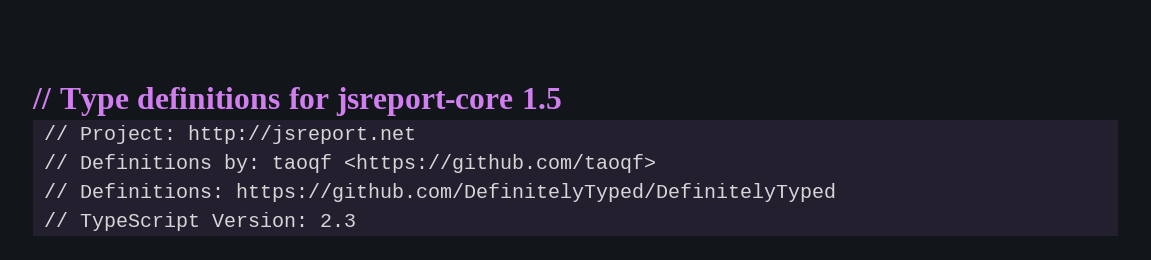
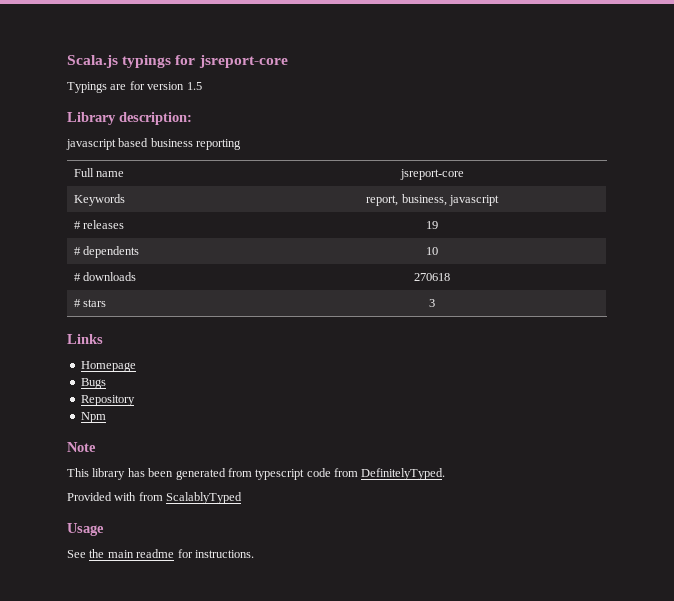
[32,87,281,116] // Type definitions -> [67,55,172,68] Scala.js typings
[521,88,562,109] [44,125,417,144] [44,154,657,173] [44,183,837,202] [44,212,357,231] 1.5 // // Project: http://jsreport.net // // Definitions by: taoqf <https://github.com/taoqf> // // Definitions: https://github.com/DefinitelyTyped/DefinitelyTyped // // TypeScript Version: 2.3 -> [67,81,202,93] [67,112,192,125] [66,138,242,150] [73,168,125,177] [399,169,464,180] [73,194,125,206] [366,194,499,206] [73,220,125,229] [426,221,438,229] [73,246,140,258] [426,247,438,255] [73,272,137,281] [414,273,450,281] [73,299,107,307] [429,299,435,307] [67,334,103,344] [80,361,136,372] [80,378,106,389] [80,395,135,406] [80,412,106,423] [67,442,96,452] [67,468,446,480] [67,492,243,504] [67,523,104,536] [67,549,254,558] // Typings are for version 1.5 // Library description: // javascript based business reporting // Full name | jsreport-core // Keywords | report, business, javascript // # releases | 19 // # dependents | 10 // # downloads | 270618 // # stars | 3 // Links // Homepage // Bugs // Repository // Npm // Note // This library has been generated from typescript code from DefinitelyTyped. // Provided with from ScalablyTyped // Usage // See the main readme for instructions.

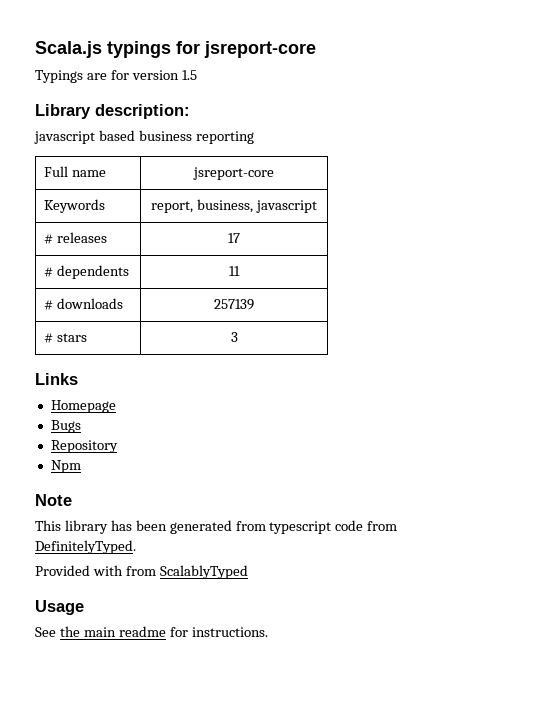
[426,221,438,229] 19 -> [228,233,240,243] 17
[426,247,438,255] 10 -> [229,266,240,276] 11
[414,273,450,281] 270618 -> [214,299,254,310] 257139

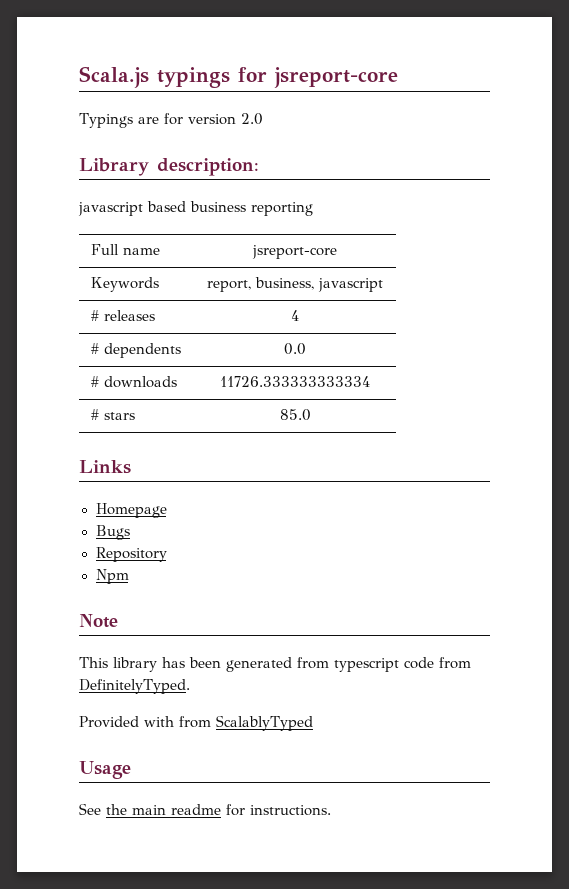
[181,70,197,80] 1.5 -> [240,113,263,125] 2.0
[228,233,240,243] 17 -> [291,310,299,321] 4
[229,266,240,276] 11 -> [284,343,306,355] 0.0
[214,299,254,310] 257139 -> [220,376,370,387] 11726.333333333334
[230,332,238,342] 3 -> [279,409,311,421] 85.0

